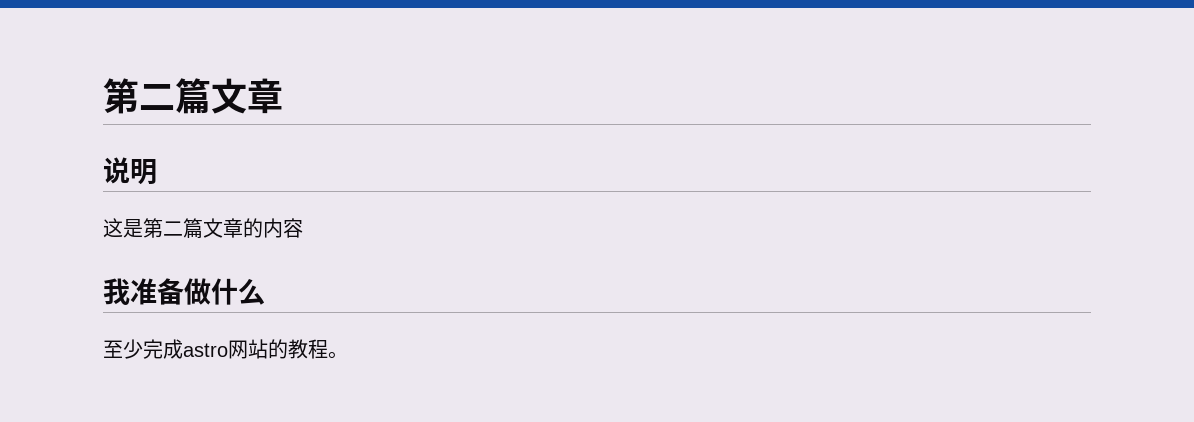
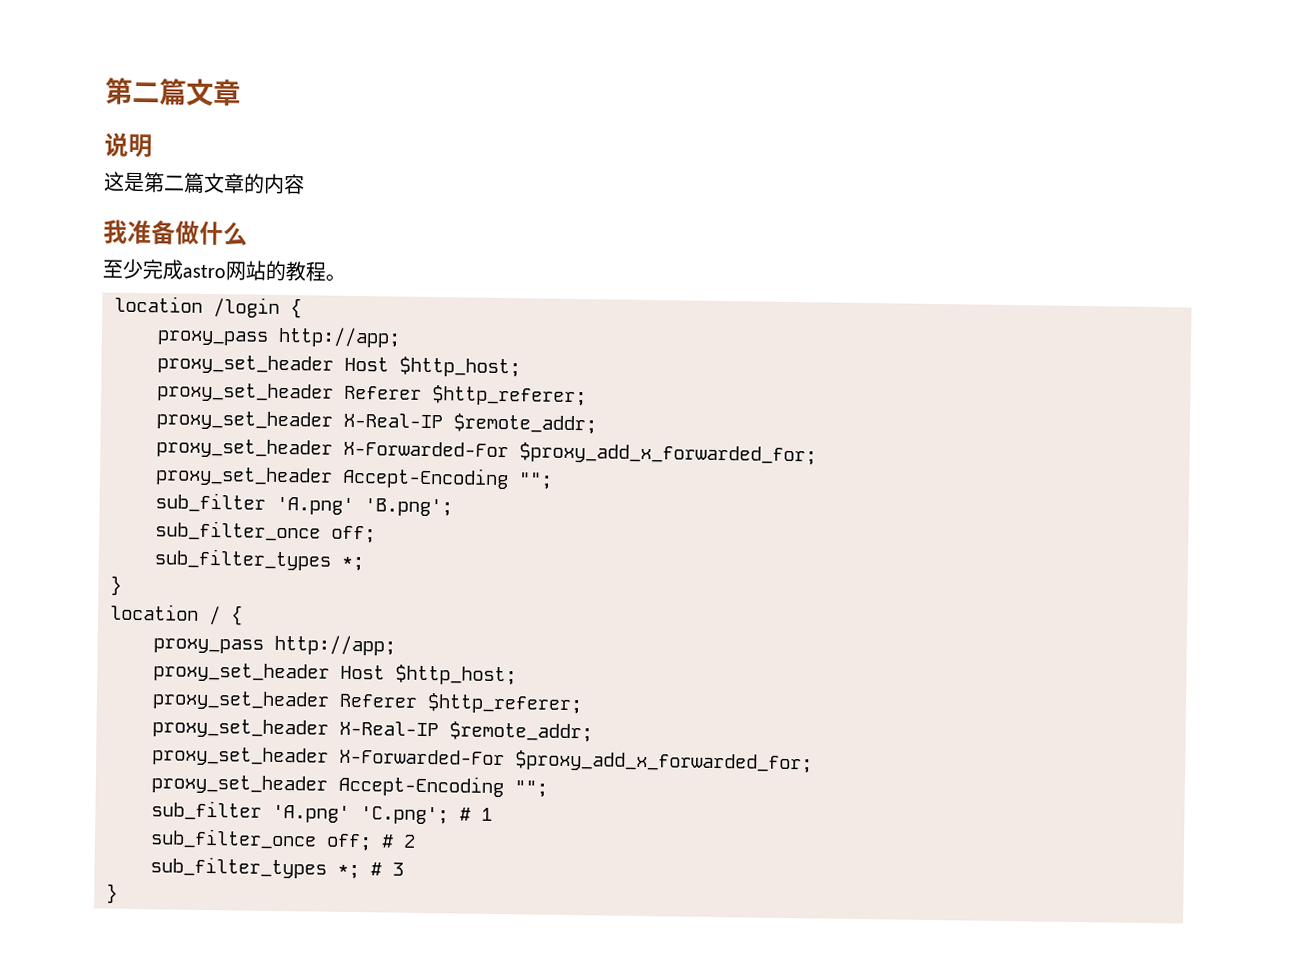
(348, 355) none -> [114,295,302,319] [157,326,401,348] [157,354,521,378] [157,382,587,407] [156,410,597,435] [156,438,817,466] [155,466,553,490] [155,492,453,517] [155,520,376,544] [154,548,364,572] [110,575,122,596] [110,603,243,626] [153,634,396,656] [153,662,517,686] [152,690,583,715] [152,718,593,743] [152,746,813,774] [151,774,548,798] [151,800,493,825] [150,828,416,852] [150,856,404,880] [106,883,118,904] // location /login { // proxy_pass http://app; // proxy_set_header Host $http_host; // proxy_set_header Referer $http_referer; // proxy_set_header X-Real-IP $remote_addr; // proxy_set_header X-Forwarded-For $proxy_add_x_forwarded_for; // proxy_set_header Accept-Encoding ""; // sub_filter 'A.png' 'B.png'; // sub_filter_once off; // sub_filter_types *; // } // location / { // proxy_pass http://app; // proxy_set_header Host $http_host; // proxy_set_header Referer $http_referer; // proxy_set_header X-Real-IP $remote_addr; // proxy_set_header X-Forwarded-For $proxy_add_x_forwarded_for; // proxy_set_header Accept-Encoding ""; // sub_filter 'A.png' 'C.png'; # 1 // sub_filter_once off; # 2 // sub_filter_types *; # 3 // }

